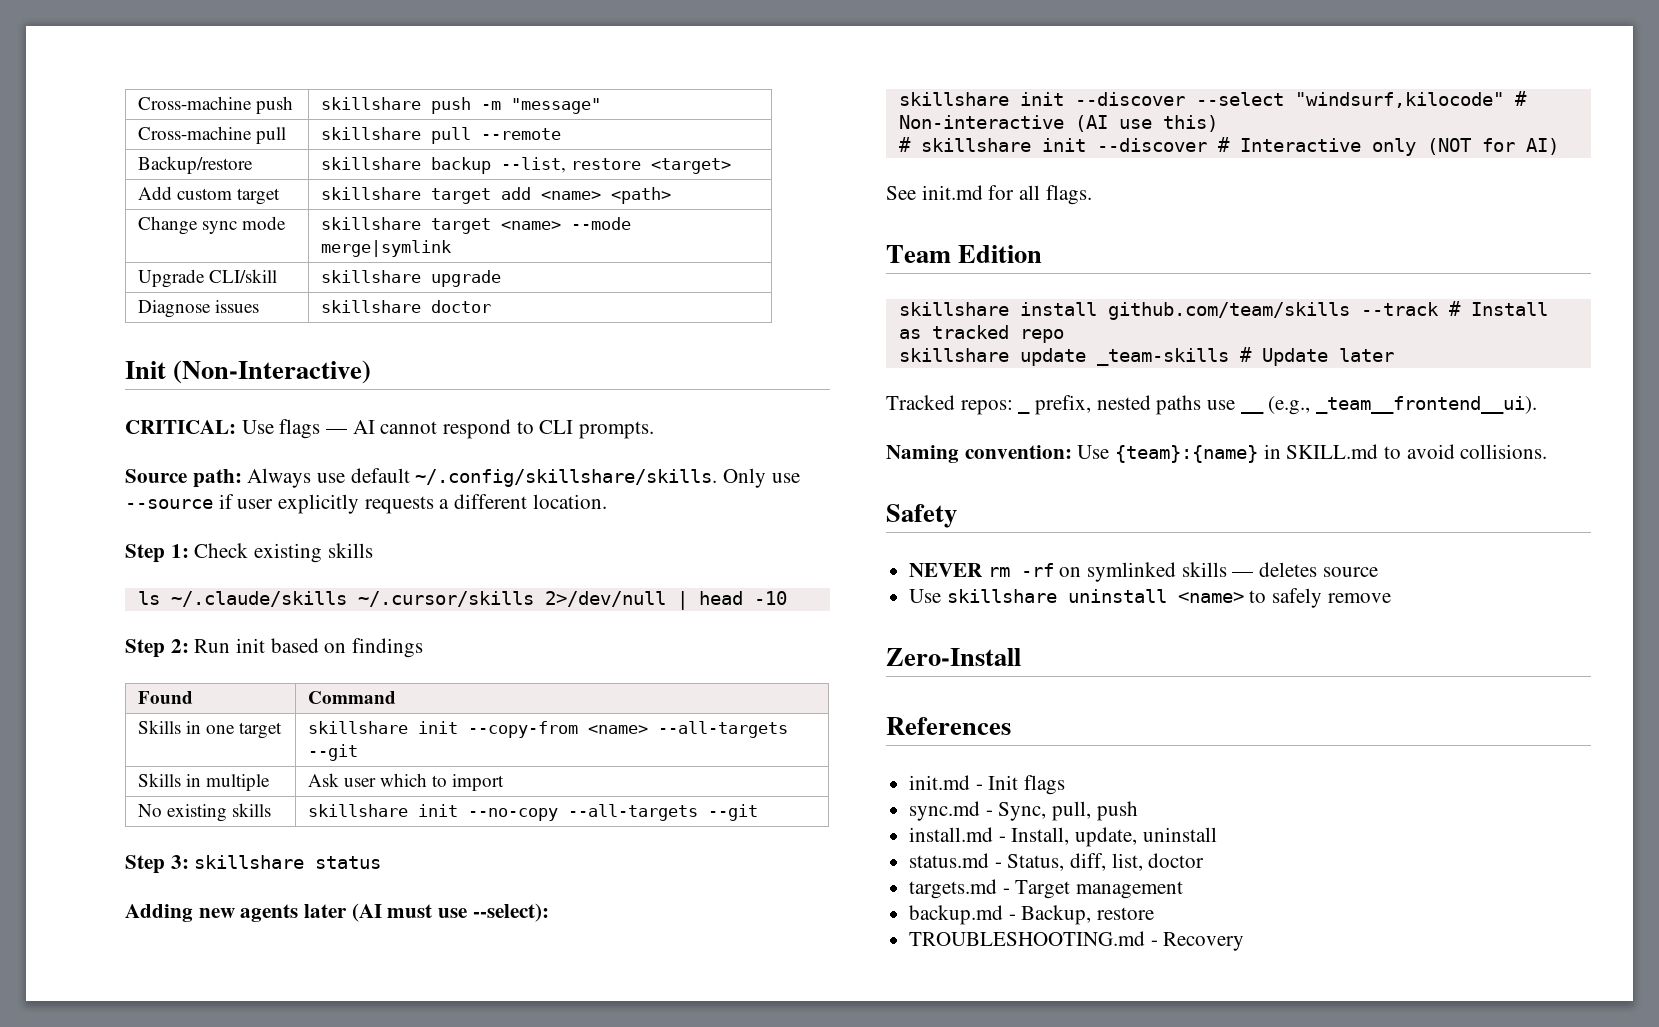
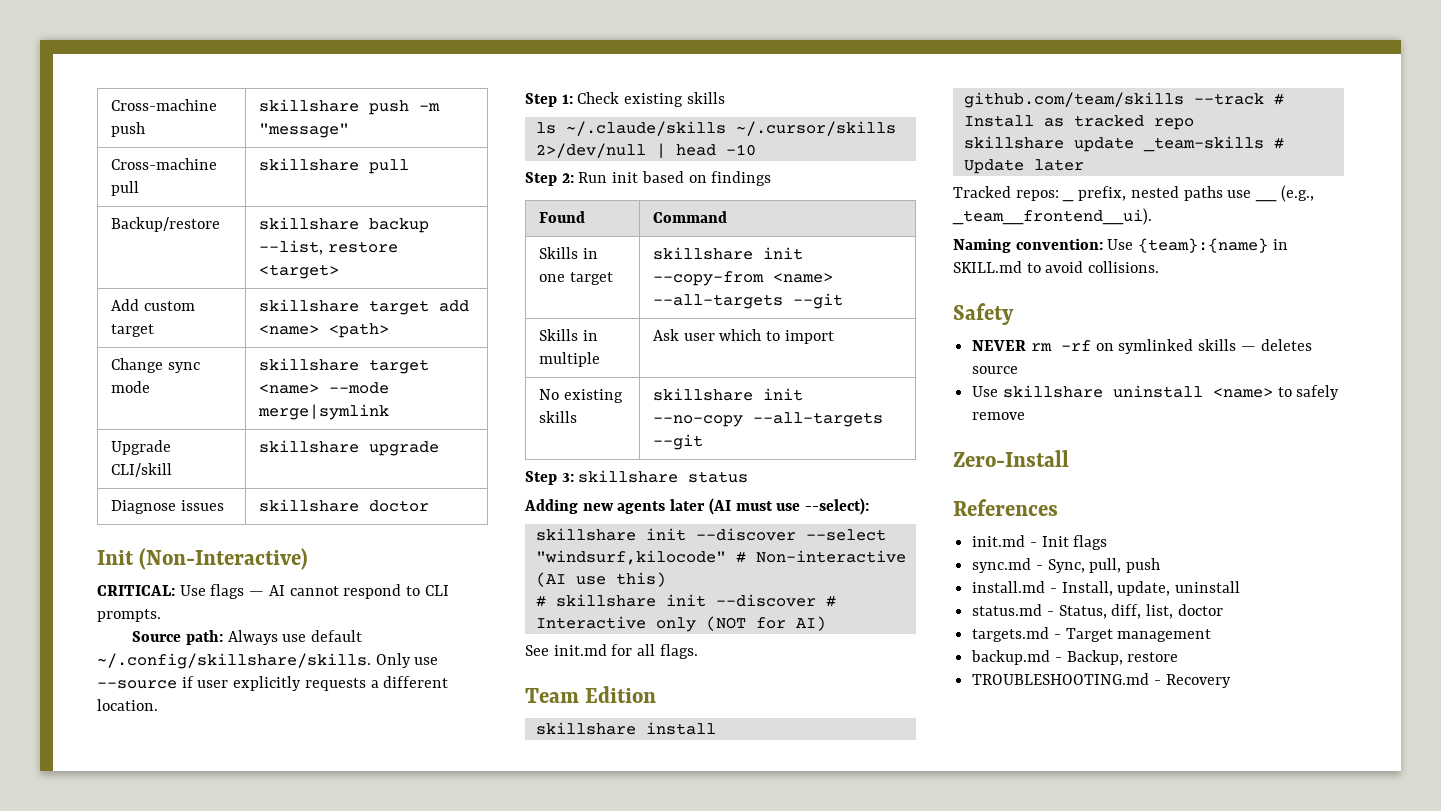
[480,128,561,140] --remote -> (409, 166) none

